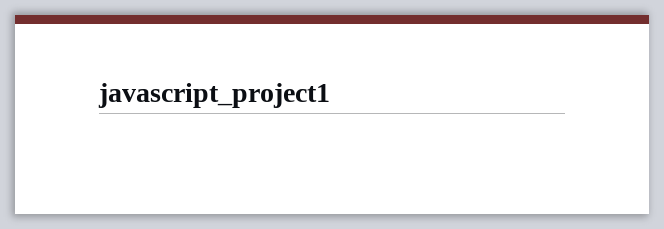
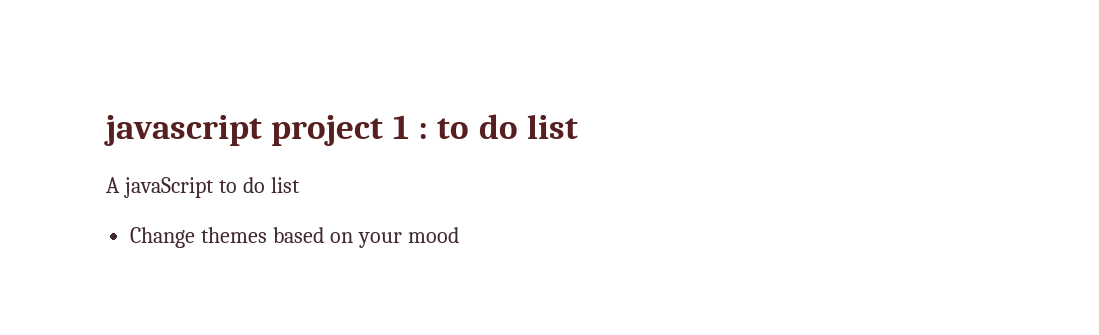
[98,83,330,108] javascript_project1 -> [104,114,578,146] [106,177,300,198] [130,227,459,248] javascript project 1 : to do list // A javaScript to do list // Change themes based on your mood

